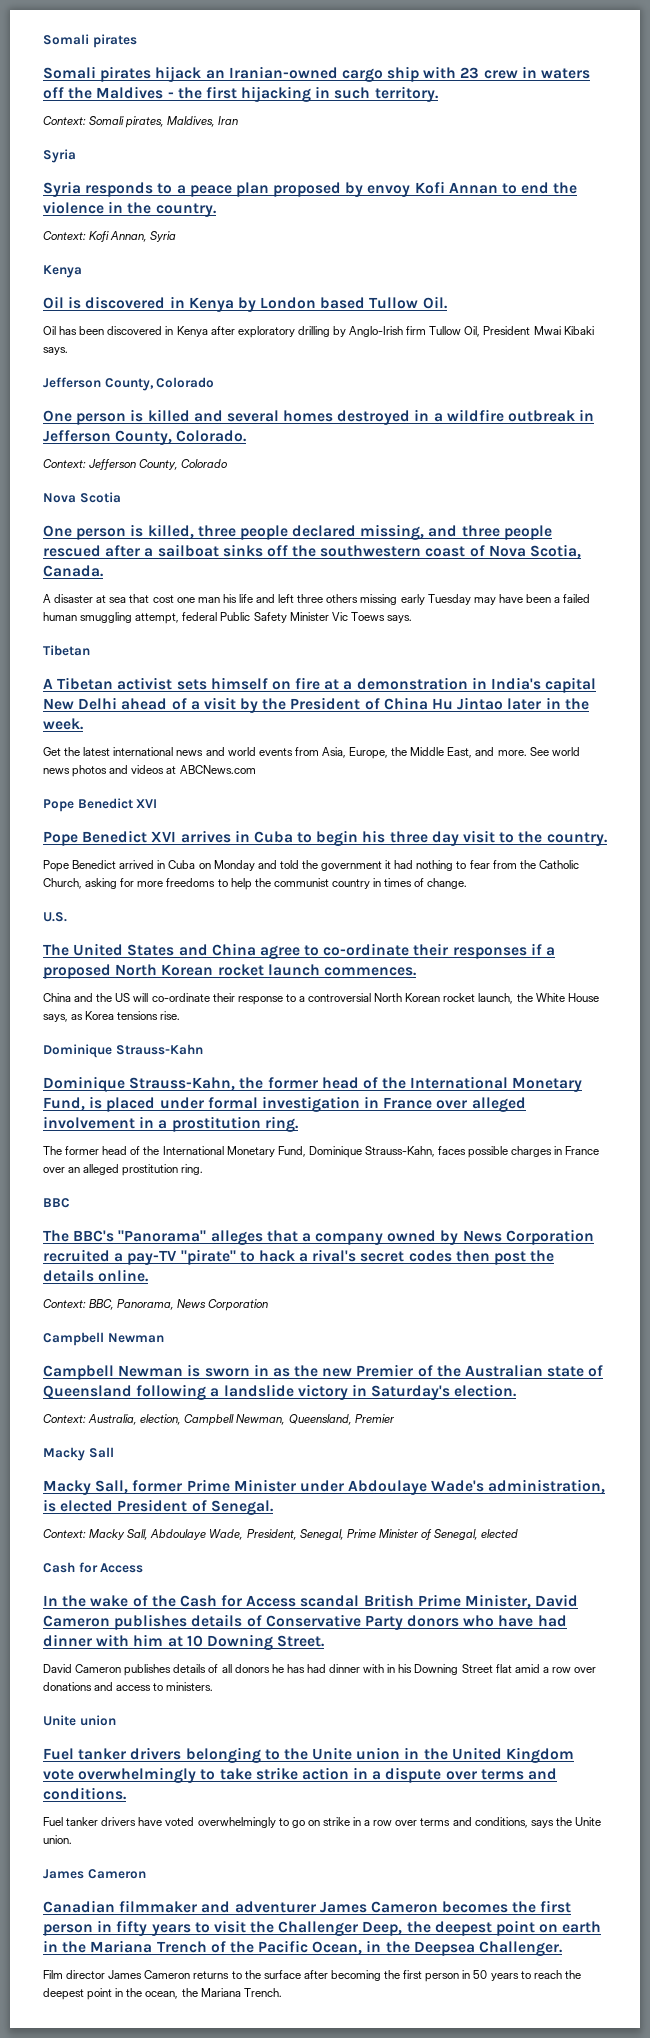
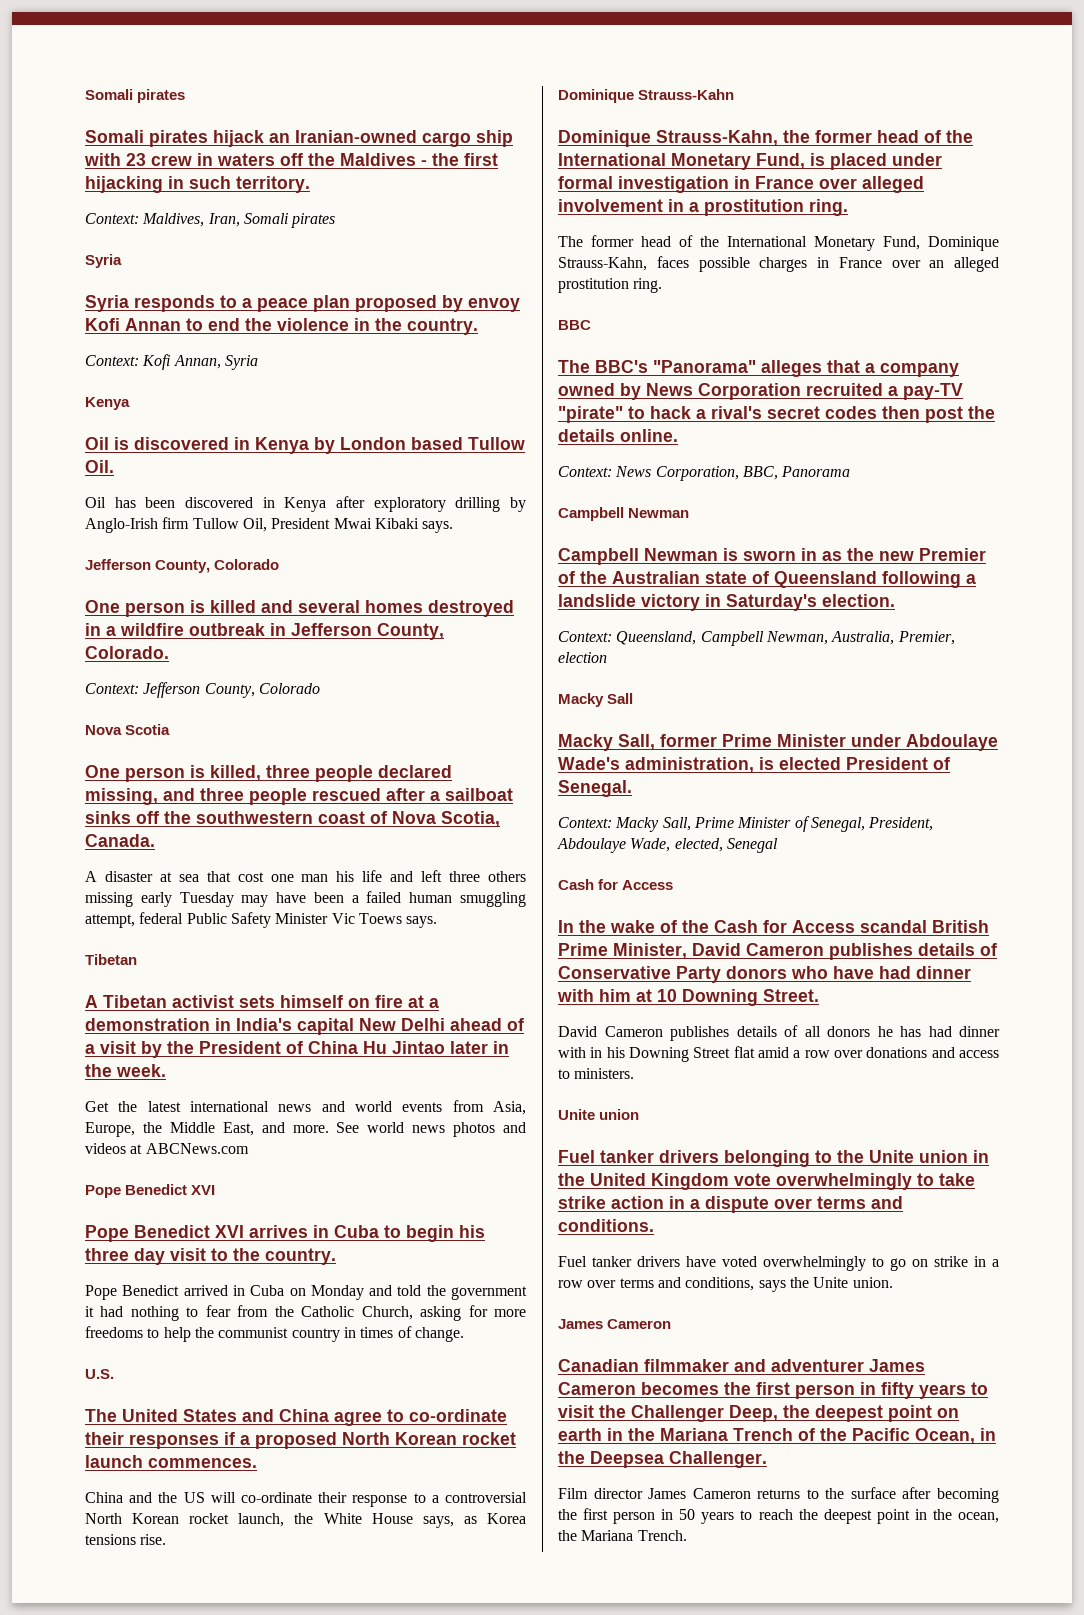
[89,116,239,128] Somali pirates, Maldives, Iran -> [142,213,336,228] Maldives, Iran, Somali pirates
[89,1299,269,1311] BBC, Panorama, News Corporation -> [615,466,851,481] News Corporation, BBC, Panorama
[88,1414,394,1426] Australia, election, Campbell Newman, Queensland, Premier -> [616,631,955,646] [558,652,607,663] Queensland, Campbell Newman, Australia, Premier, election
[150,1529,519,1540] Abdoulaye Wade, President, Senegal, Prime Minister of Senegal, elected -> [693,816,934,832] [557,838,778,853] Prime Minister of Senegal, President, Abdoulaye Wade, elected, Senegal

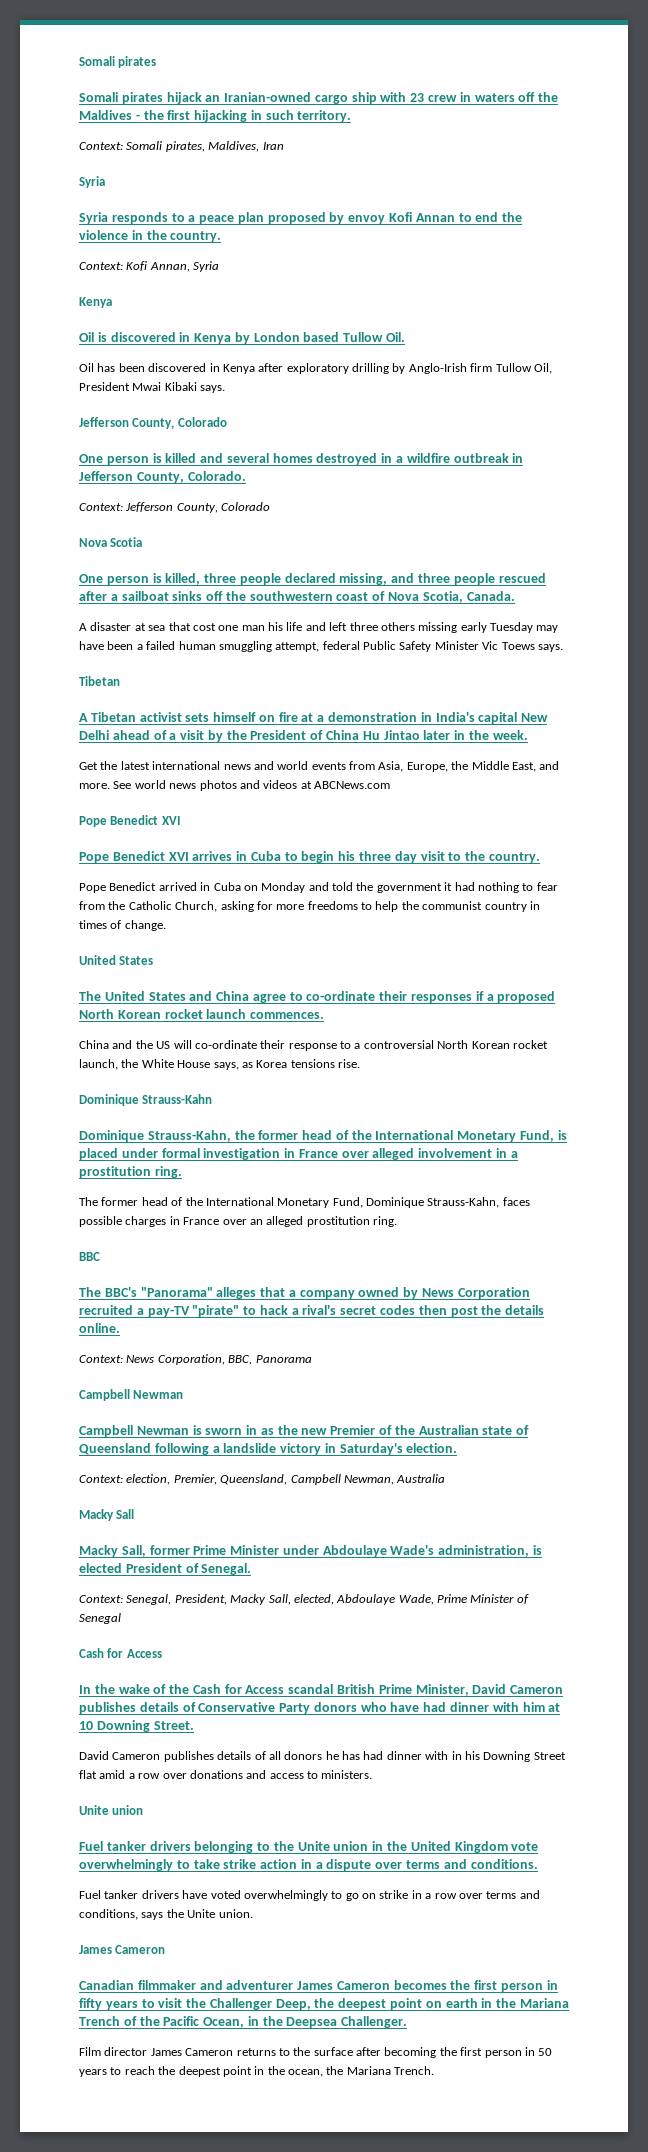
[142,213,336,228] Maldives, Iran, Somali pirates -> [126,141,284,152] Somali pirates, Maldives, Iran
[85,1369,114,1379] U.S. -> [79,955,154,965] United States
(612, 636) none -> [126,1474,217,1485] election, Premier,
[831,631,955,645] [558,652,607,663] Australia, Premier, election -> [396,1474,446,1483] Australia
[615,816,934,832] [557,838,723,853] Macky Sall, Prime Minister of Senegal, President, Abdoulaye Wade, elected, -> [126,1594,529,1605] Senegal, President, Macky Sall, elected, Abdoulaye Wade, Prime Minister of

